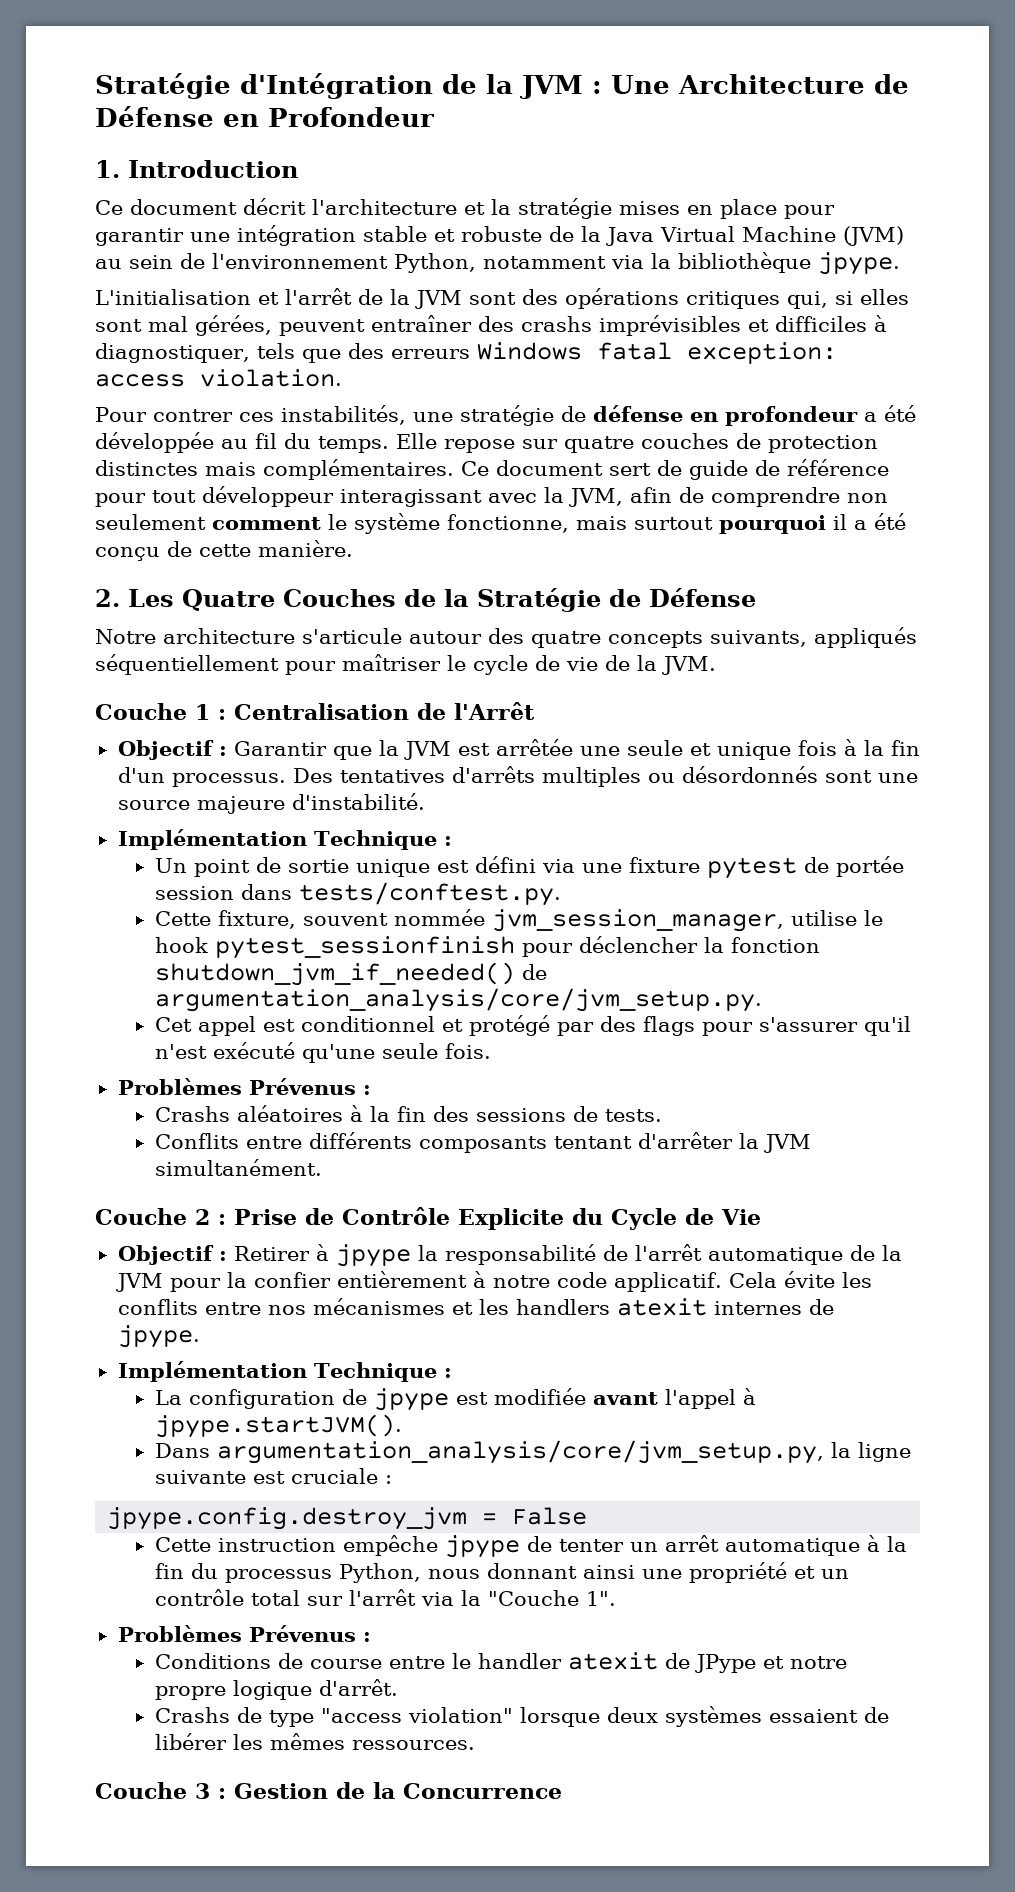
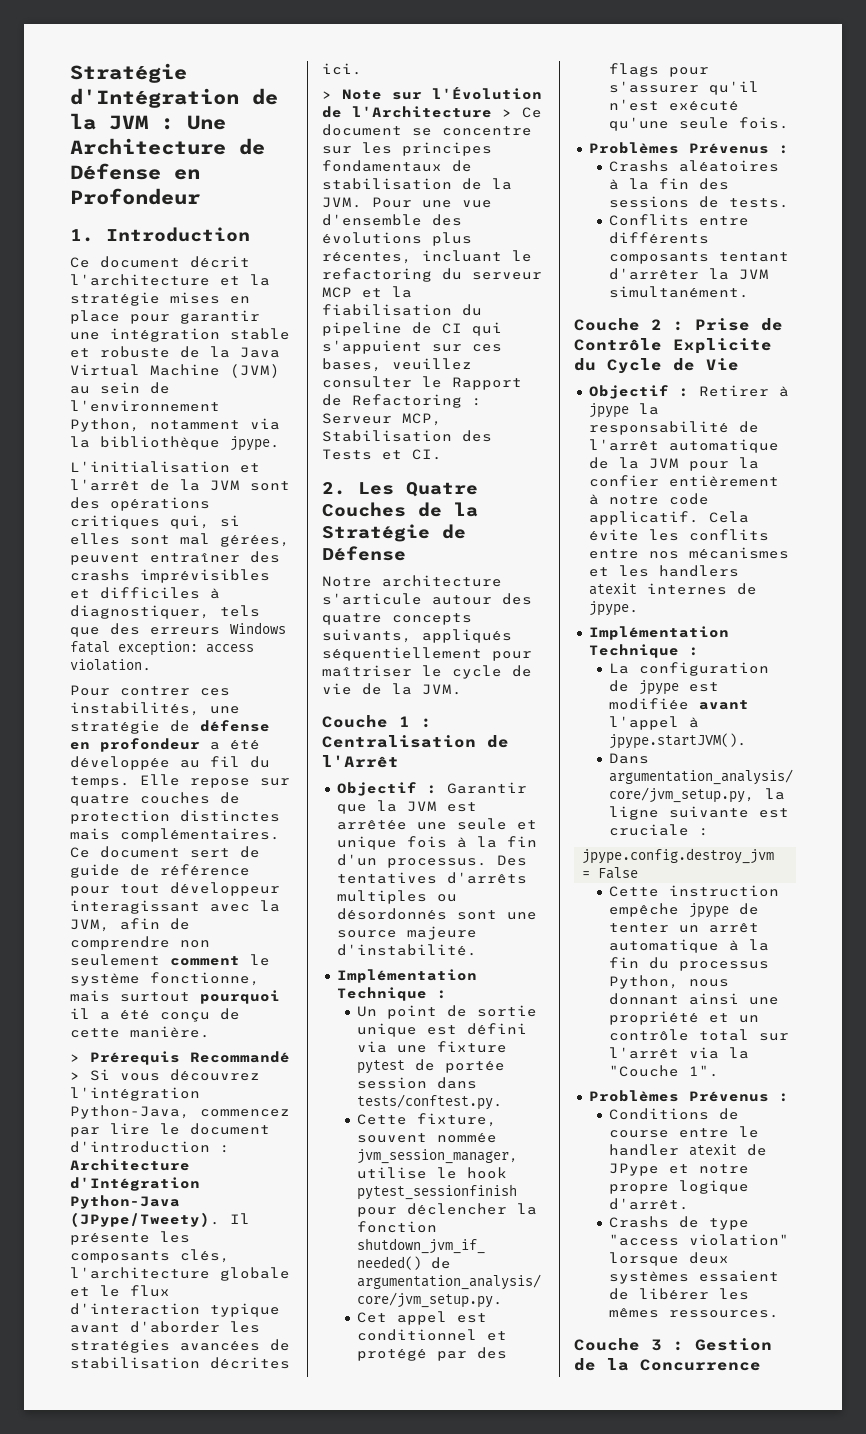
(353, 548) none -> [70,1051,290,1065] [70,1069,260,1081] [70,1087,200,1101] [70,1105,290,1119] [70,1123,270,1137] [70,1141,230,1153] [70,1159,190,1171] [70,1177,200,1191] [70,1195,180,1209] [70,1212,250,1227] [70,1231,190,1245] [70,1249,230,1263] [70,1267,290,1281] [70,1285,170,1297] [70,1303,280,1317] [70,1321,260,1333] [70,1339,290,1353] [70,1357,290,1369] [322,63,362,75] [322,87,542,100] [322,106,542,118] [322,124,532,136] [322,142,492,156] [322,160,472,172] [322,178,512,190] [322,197,492,208] [322,214,462,226] [322,232,472,246] [322,250,532,264] [322,268,542,282] [322,286,412,298] [322,304,482,316] [322,322,502,336] [322,340,502,354] [322,358,472,372] [322,376,522,390] [322,394,482,408] [322,413,442,426] [322,430,492,442] [322,449,442,460] // > Prérequis Recommandé > Si vous découvrez l'intégration Python-Java, commencez par lire le document d'introduction : Architecture d'Intégration Python-Java (JPype/Tweety). Il présente les composants clés, l'architecture globale et le flux d'interaction typique avant d'aborder les stratégies avancées de stabilisation décrites ici. // > Note sur l'Évolution de l'Architecture > Ce document se concentre sur les principes fondamentaux de stabilisation de la JVM. Pour une vue d'ensemble des évolutions plus récentes, incluant le refactoring du serveur MCP et la fiabilisation du pipeline de CI qui s'appuient sur ces bases, veuillez consulter le Rapport de Refactoring : Serveur MCP, Stabilisation des Tests et CI.

